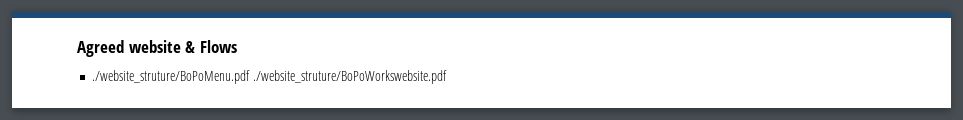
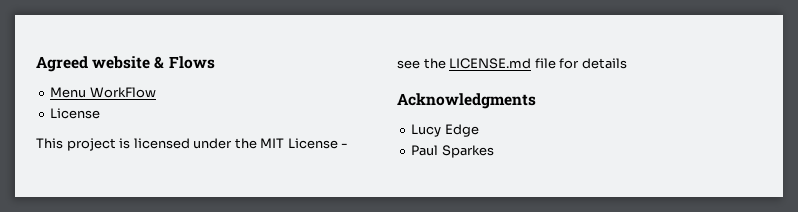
[91,70,447,84] ./website_struture/BoPoMenu.pdf ./website_struture/BoPoWorkswebsite.pdf -> [50,87,156,98] [50,108,101,119] [36,138,349,151] [397,58,627,69] [397,93,536,109] [411,124,479,137] [411,145,494,158] Menu WorkFlow // License // This project is licensed under the MIT License - see the LICENSE.md file for details // Acknowledgments // Lucy Edge // Paul Sparkes

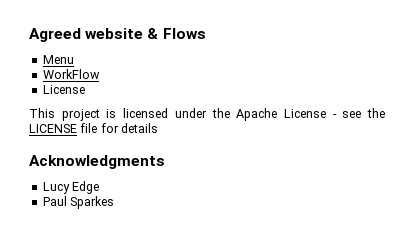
(87, 92) none -> (74, 59) //
[260,138,285,148] MIT -> [236,108,278,121] Apache
[449,58,532,69] LICENSE.md -> [29,124,77,133] LICENSE

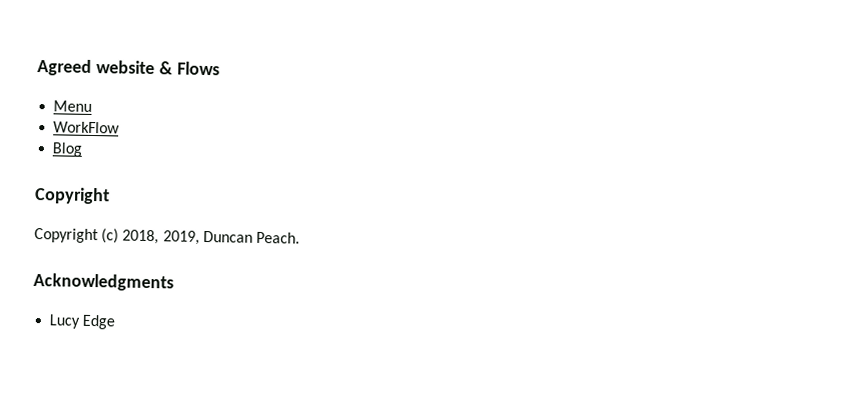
[42,85,85,94] [29,108,385,121] [29,123,159,133] License // This project is licensed under the Apache License - see the LICENSE file for details -> [52,142,84,157] [34,186,110,205] [34,227,300,245] Blog // Copyright // Copyright (c) 2018, 2019, Duncan Peach.
[42,196,115,209] // Paul Sparkes -> (116, 322) none

